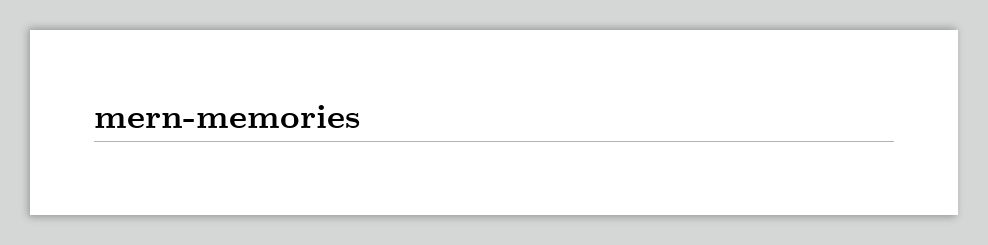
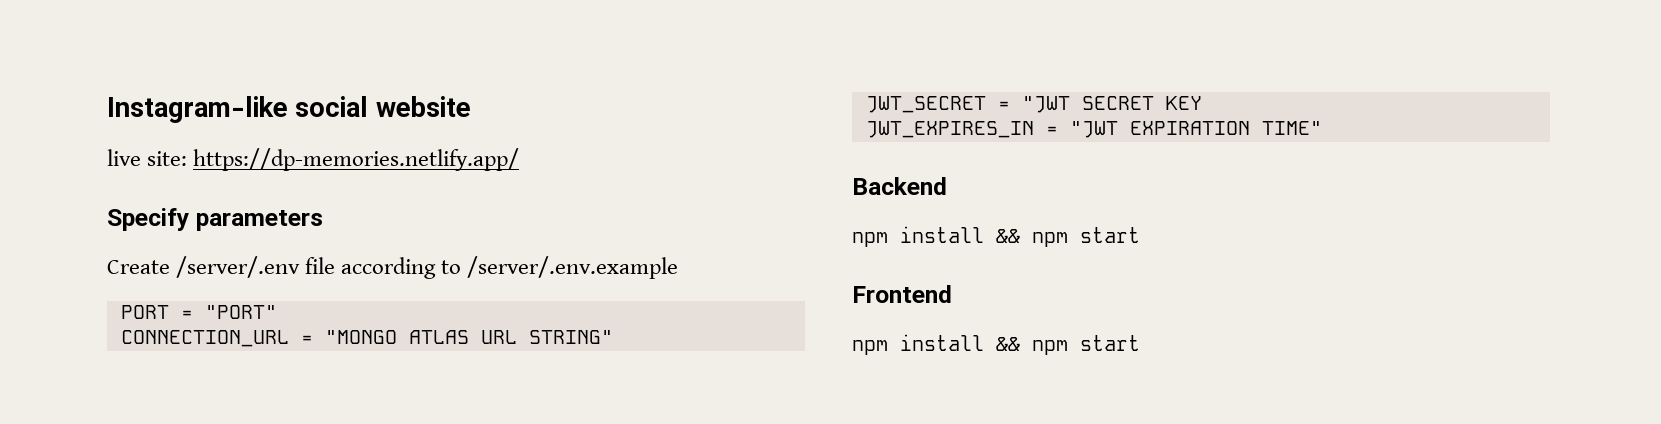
[94,105,360,128] mern-memories -> [107,96,471,123] [107,148,520,171] [107,208,323,231] [107,256,679,279] [120,305,277,319] [120,330,613,347] [865,96,1202,113] [865,121,1322,138] [852,177,947,195] [852,226,1140,247] [852,285,952,303] [852,334,1140,355] Instagram-like social website // live site: https://dp-memories.netlify.app/ // Specify parameters // Create /server/.env file according to /server/.env.example // PORT = "PORT" // CONNECTION_URL = "MONGO ATLAS URL STRING" // JWT_SECRET = "JWT SECRET KEY // JWT_EXPIRES_IN = "JWT EXPIRATION TIME" // Backend // npm install && npm start // Frontend // npm install && npm start

